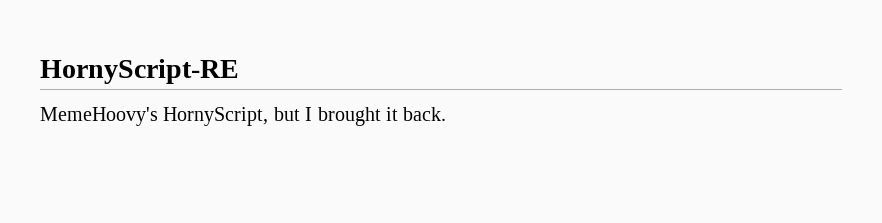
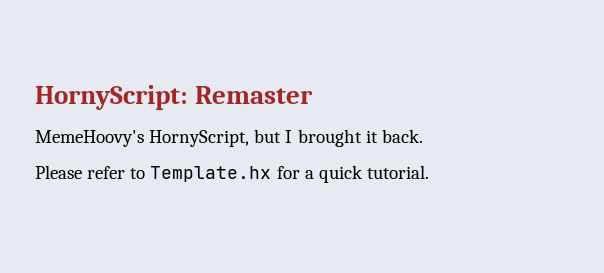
[40,59,239,84] HornyScript-RE -> [35,85,314,110] HornyScript: Remaster
(447, 114) none -> [35,165,429,183] // Please refer to Template.hx for a quick tutorial.

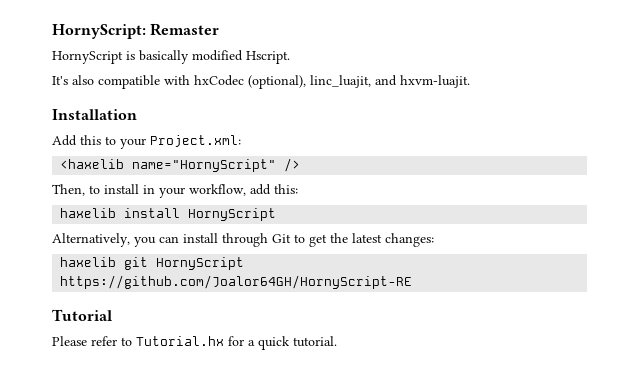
[35,129,423,147] MemeHoovy's HornyScript, but I brought it back. -> [52,50,290,64] [52,75,470,89] [52,109,137,120] [52,135,241,149] [60,158,301,172] [52,184,298,198] [60,208,277,221] [52,233,434,247] [60,257,245,270] [60,275,413,289] [52,309,112,321] HornyScript is basically modified Hscript. // It's also compatible with hxCodec (optional), linc_luajit, and hxvm-luajit. // Installation // Add this to your Project.xml: // <haxelib name="HornyScript" /> // Then, to install in your workflow, add this: // haxelib install HornyScript // Alternatively, you can install through Git to get the latest changes: // haxelib git HornyScript https://github.com/Joalor64GH/HornyScript-RE // Tutorial
[150,166,272,182] Template.hx -> [136,336,224,346] Tutorial.hx

